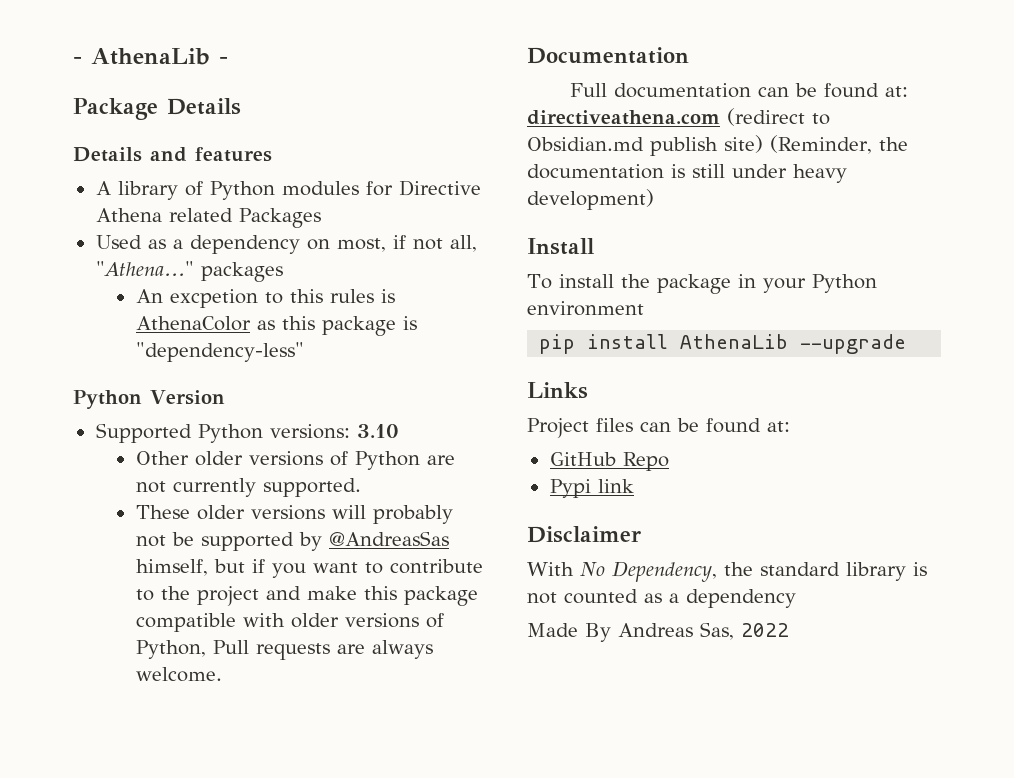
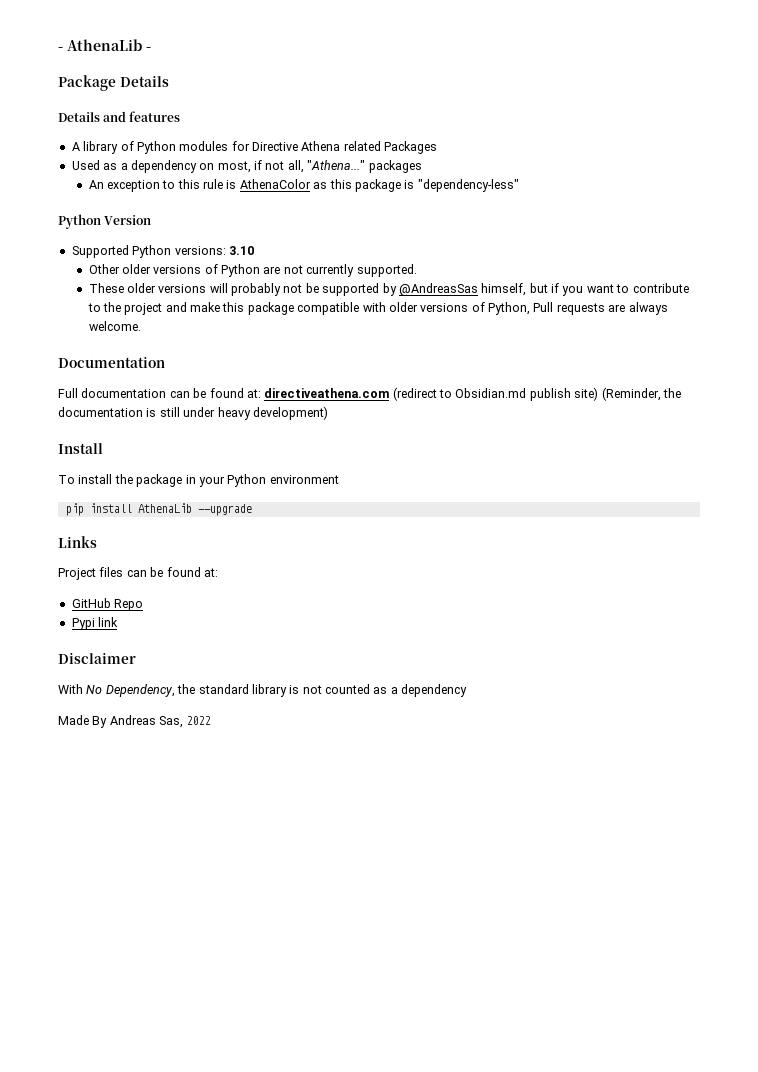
[169,289,258,308] excpetion -> [106,180,160,192] exception
[329,289,374,303] rules -> [203,179,224,189] rule

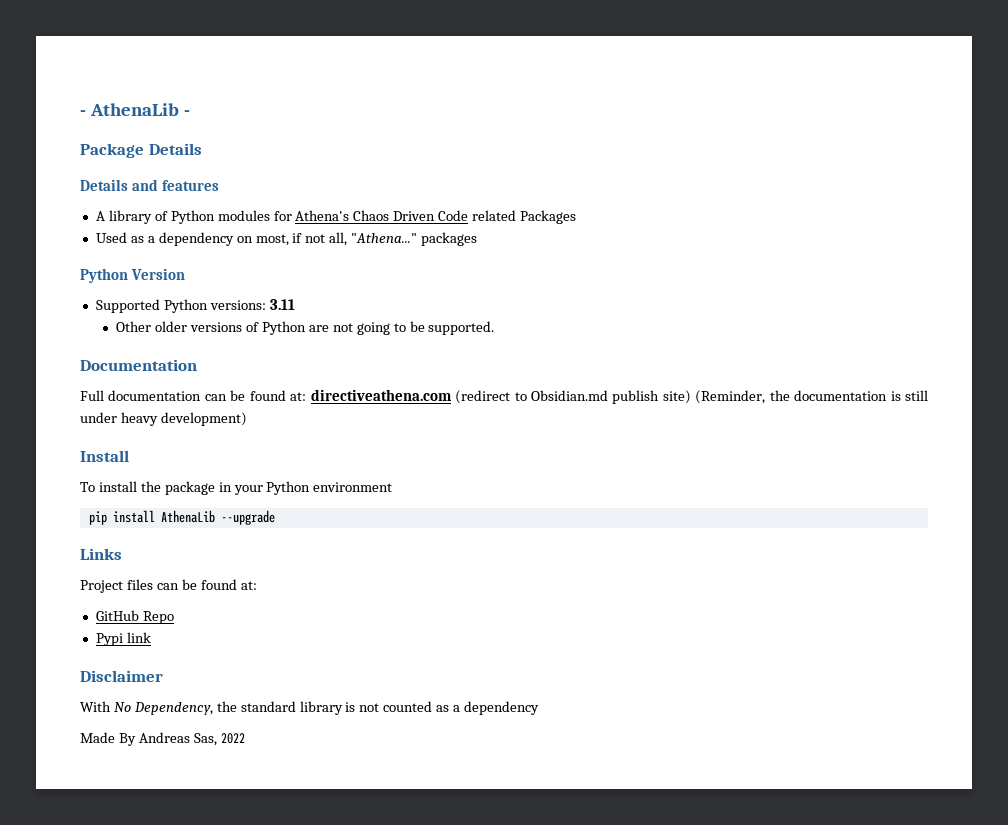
[252,141,341,151] Directive Athena -> [295,210,469,221] Athena's Chaos Driven Code
[88,179,519,192] // An exception to this rule is AthenaColor as this package is "dependency-less" -> (478, 239) none
[228,246,254,255] 3.10 -> [269,299,295,310] 3.11
[306,264,417,277] [88,283,689,296] [87,302,668,315] [88,321,141,331] currently supported. // These older versions will probably not be supported by @AndreasSas himself, but if you want to contribute to the project and make this package compatible with older versions of Python, Pull requests are always welcome. -> [356,321,495,335] going to be supported.

